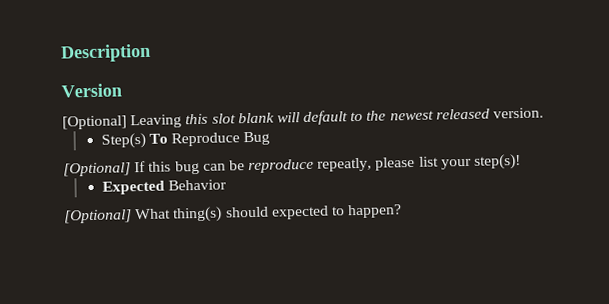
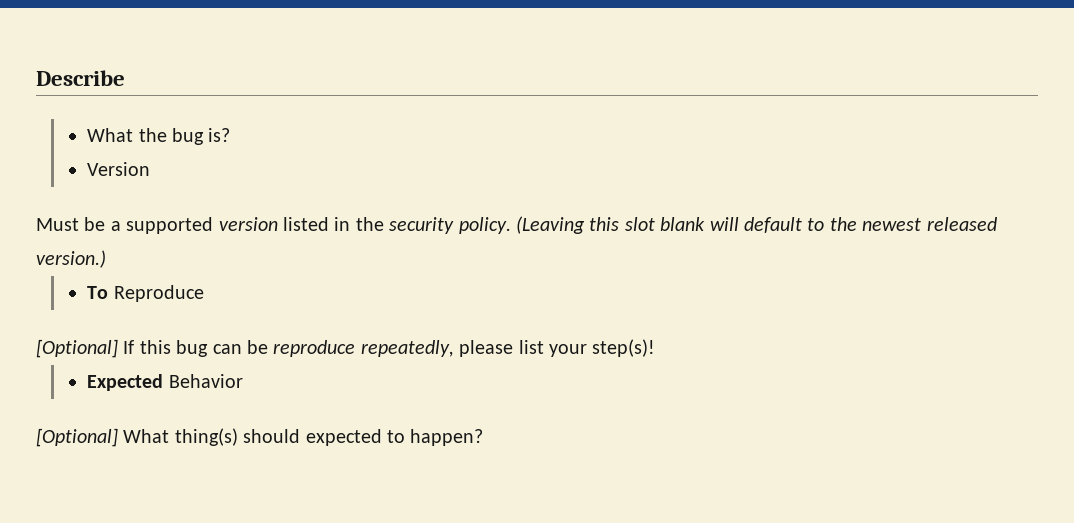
[60,43,151,63] [61,83,122,98] [62,114,183,130] Description // Version // [Optional] Leaving -> [36,70,125,86] [87,128,231,145] [87,162,151,176] [36,216,585,234] Describe // What the bug is? // Version // Must be a supported version listed in the security policy. (Leaving
[493,107,545,119] [100,132,146,149] version. // Step(s) -> [36,250,106,268] version.) //
[243,131,271,146] Bug -> (204, 293) none
[317,157,373,172] repeatly, -> [360,340,454,357] repeatedly,

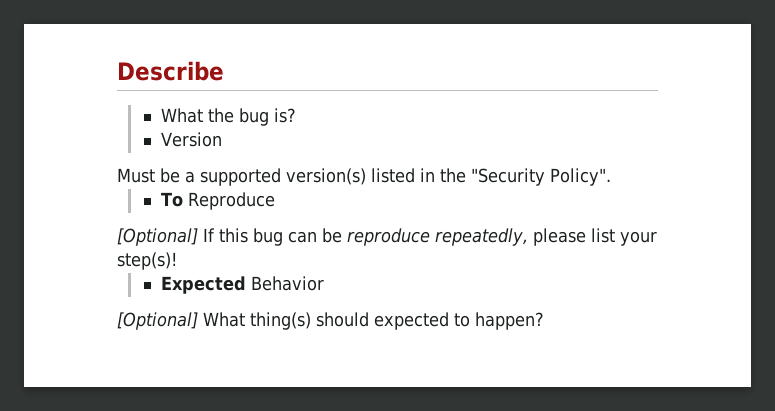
[218,217,278,231] version -> [286,168,366,185] version(s)
[389,216,997,234] [36,250,106,268] security policy. (Leaving this slot blank will default to the newest released version.) -> [471,168,611,186] "Security Policy".

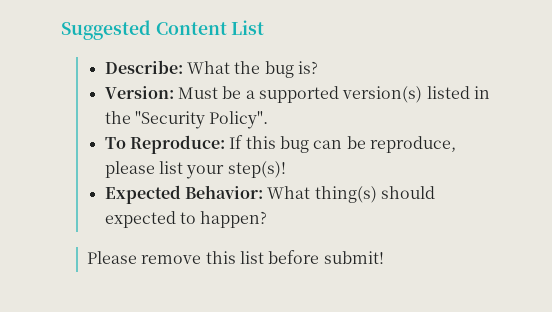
[117,61,224,81] Describe // -> [61,20,265,40] [104,60,183,74] Suggested Content List // Describe:
[160,132,222,147] Version // -> [104,86,174,99] Version:
[187,192,275,210] [117,228,198,246] Reproduce // [Optional] -> [130,135,226,154] Reproduce:
[347,228,528,246] reproduce repeatedly, -> [369,136,456,153] reproduce,
[250,276,324,291] [117,312,198,330] Behavior // [Optional] -> [185,185,264,199] Behavior:
(544, 321) none -> [87,250,384,264] // Please remove this list before submit!

